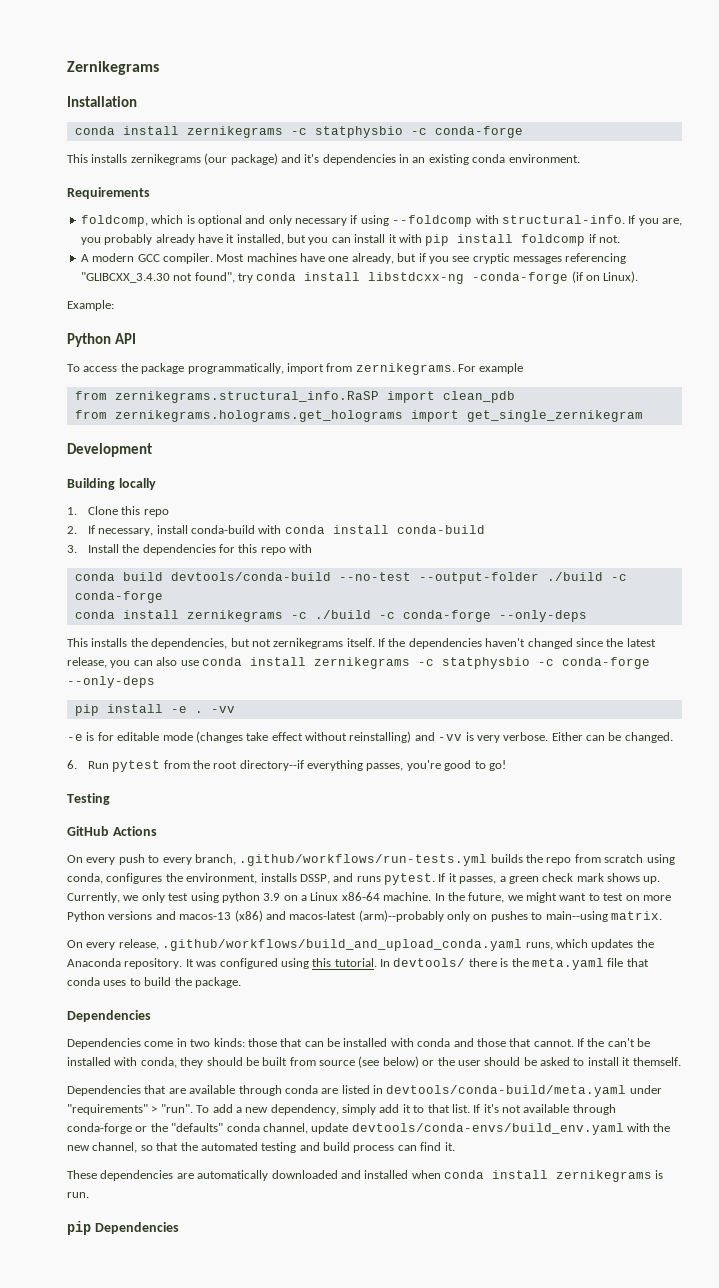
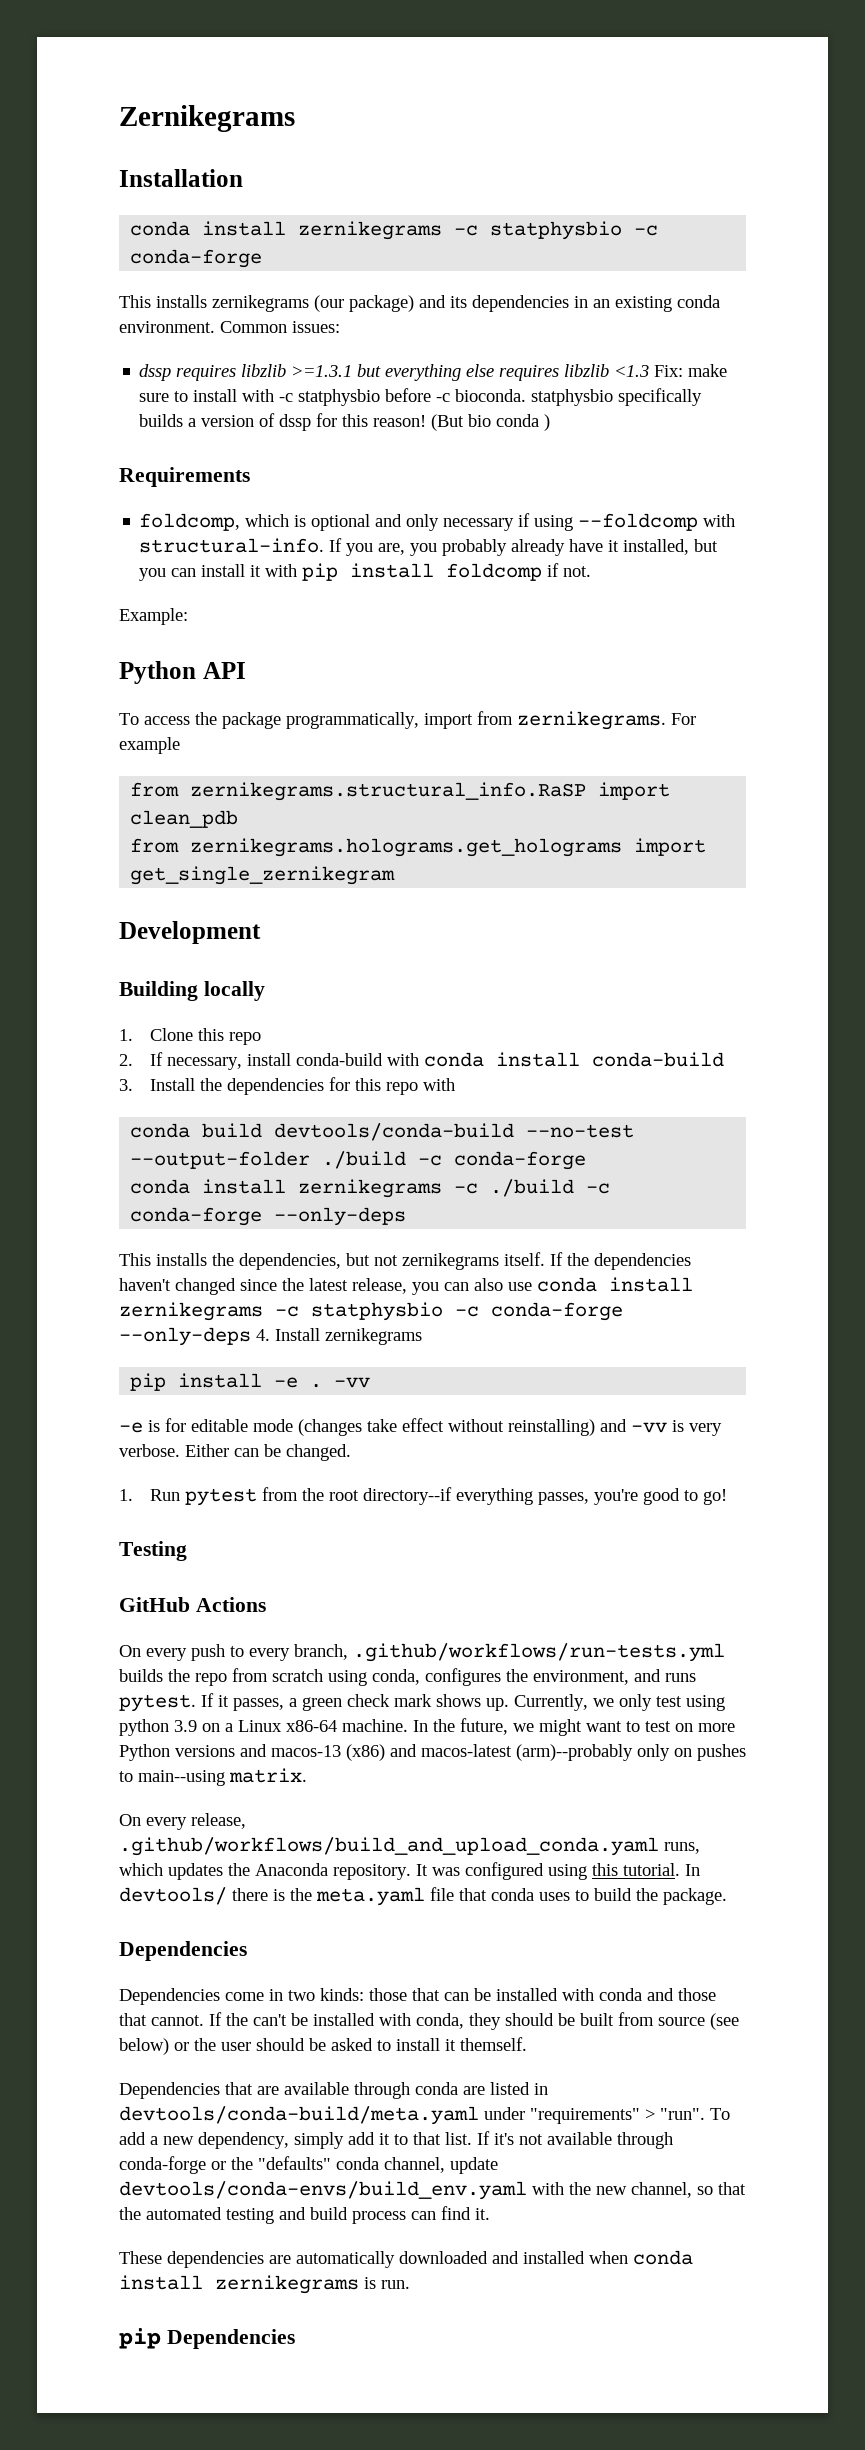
[304,154,320,163] it's -> [450,296,467,308] its
(580, 158) none -> [220,321,340,333] [139,364,728,381] [139,388,703,406] [139,413,551,431] Common issues: // dssp requires libzlib >=1.3.1 but everything else requires libzlib <1.3 Fix: make sure to install with -c statphysbio before -c bioconda. statphysbio specifically builds a version of dssp for this reason! (But bio conda )
[80,253,627,264] [80,271,639,284] // A modern GCC compiler. Most machines have one already, but if you see cryptic messages referencing "GLIBCXX_3.4.30 not found", try conda install libstdcxx-ng -conda-forge (if on Linux). -> (592, 571) none
(155, 682) none -> [256,1328,422,1345] 4. Install zernikegrams
[67,760,77,769] 6. -> [119,1489,133,1501] 1.
[260,873,330,884] installs DSSP, -> (629, 1677) none

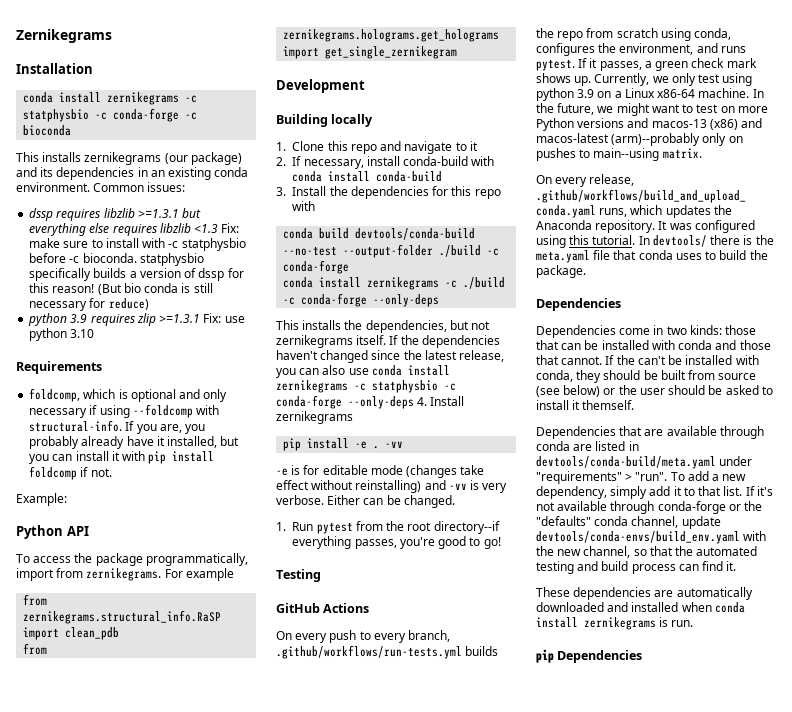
(263, 258) none -> [185,112,198,120] [23,125,72,136] -c bioconda
[544,414,551,431] ) -> [181,283,213,293] [29,298,149,311] [28,313,245,326] [29,328,95,341] is still necessary for reduce) // python 3.9 requires zlip >=1.3.1 Fix: use python 3.10
(262, 1038) none -> [380,141,478,154] and navigate to it

